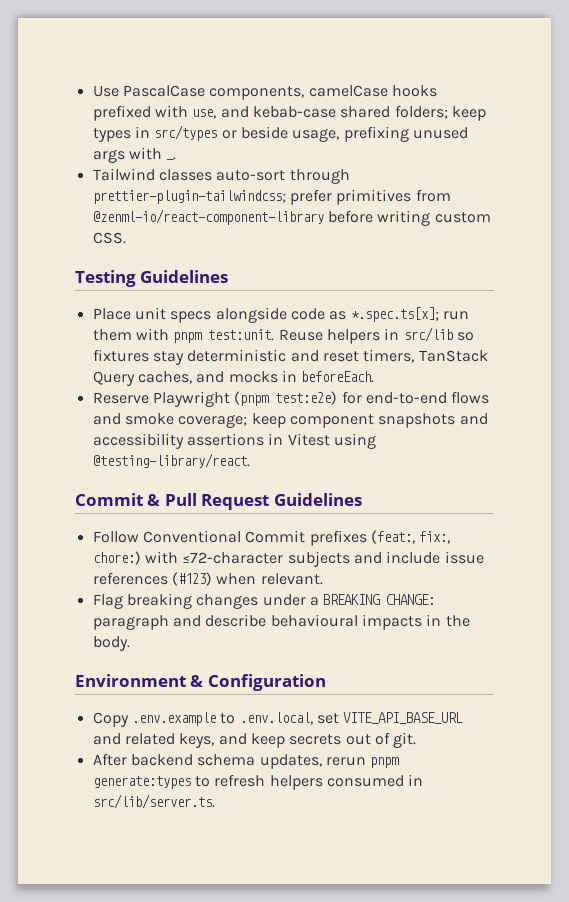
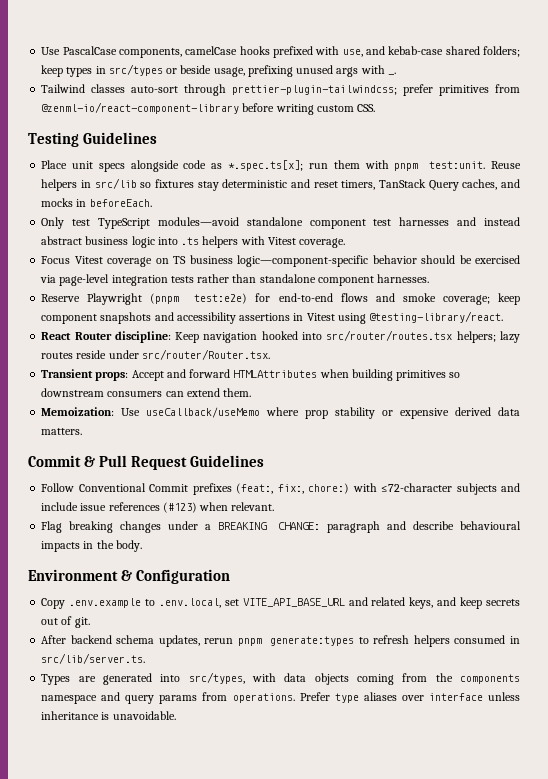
(375, 377) none -> [41,217,520,229] [41,236,346,248] [41,255,520,267] [40,274,430,286] // Only test TypeScript modules—avoid standalone component test harnesses and instead abstract business logic into .ts helpers with Vitest coverage. // Focus Vitest coverage on TS business logic—component-specific behavior should be exercised via page-level integration tests rather than standalone component harnesses.
(250, 460) none -> [41,330,520,343] [41,349,270,360] [41,369,461,381] [41,388,252,397] [41,407,520,419] [41,428,83,435] // React Router discipline: Keep navigation hooked into src/router/routes.tsx helpers; lazy routes reside under src/router/Router.tsx. // Transient props: Accept and forward HTMLAttributes when building primitives so downstream consumers can extend them. // Memoization: Use useCallback/useMemo where prop stability or expensive derived data matters.
(215, 801) none -> [41,672,521,685] [41,692,520,704] [41,711,176,720] // Types are generated into src/types, with data objects coming from the components namespace and query params from operations. Prefer type aliases over interface unless inheritance is unavoidable.

